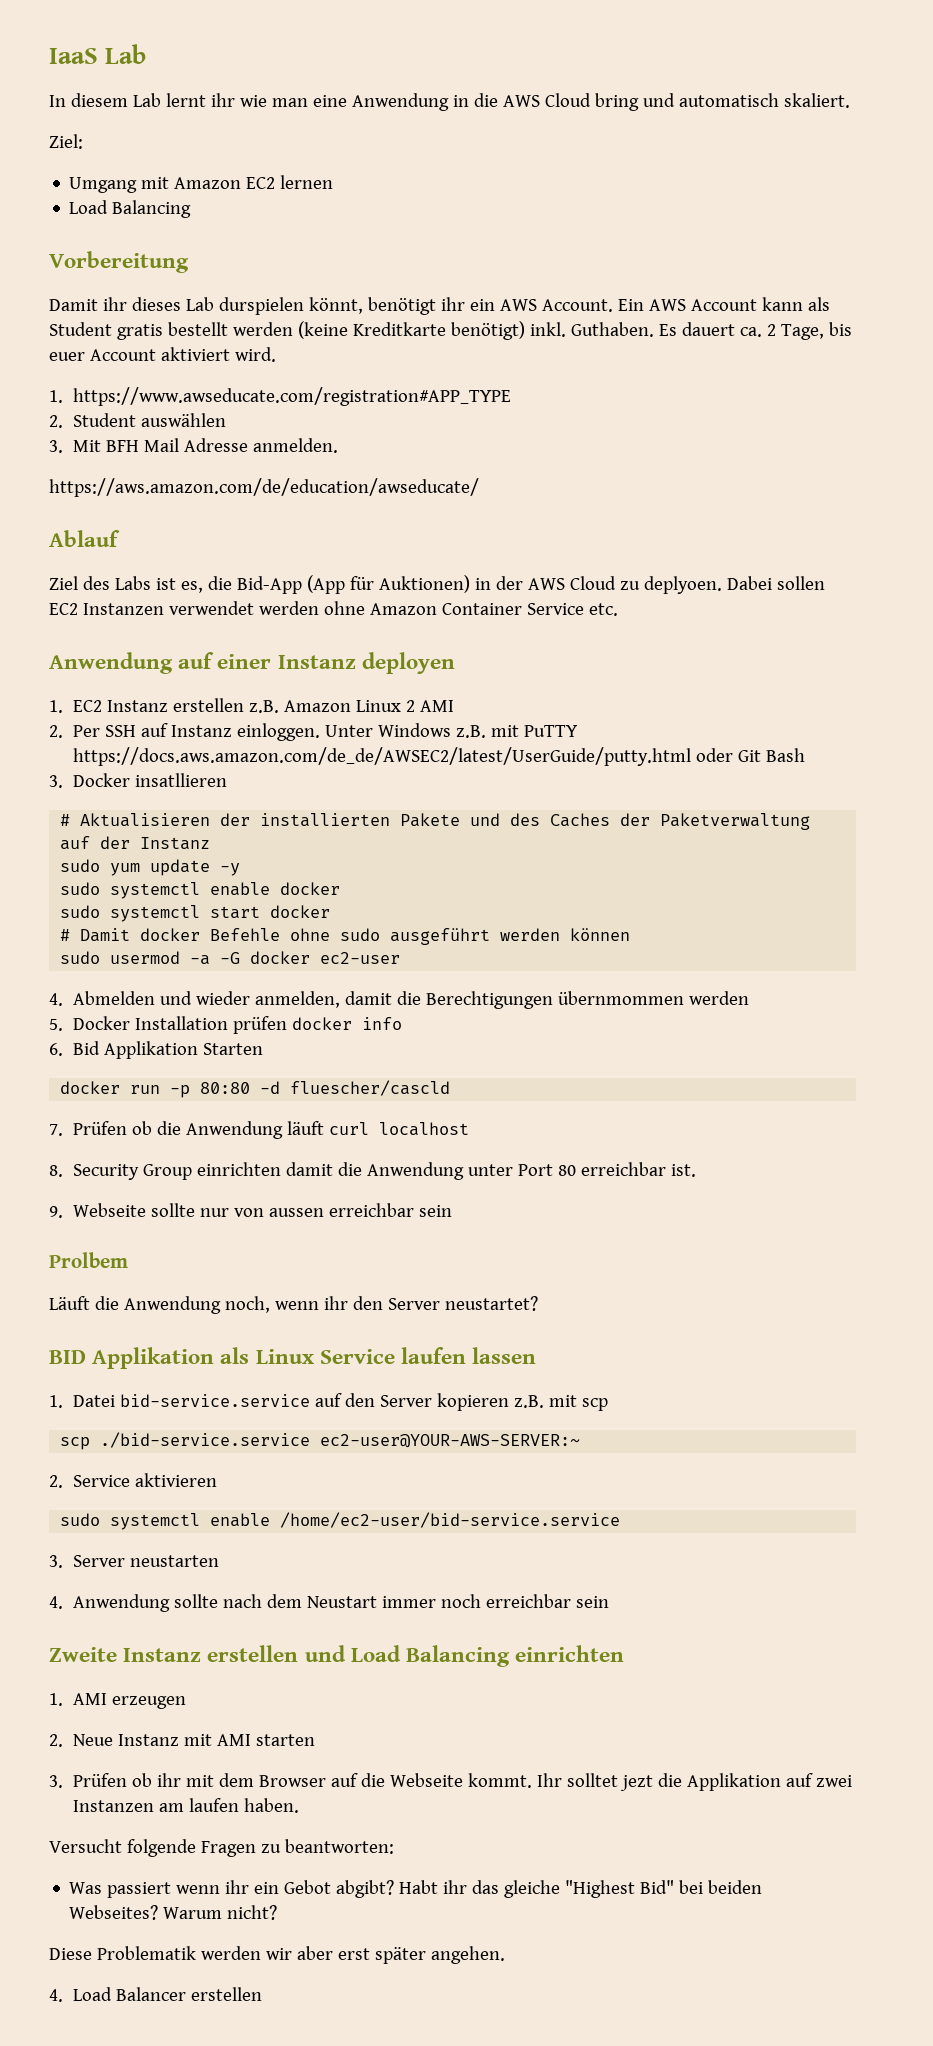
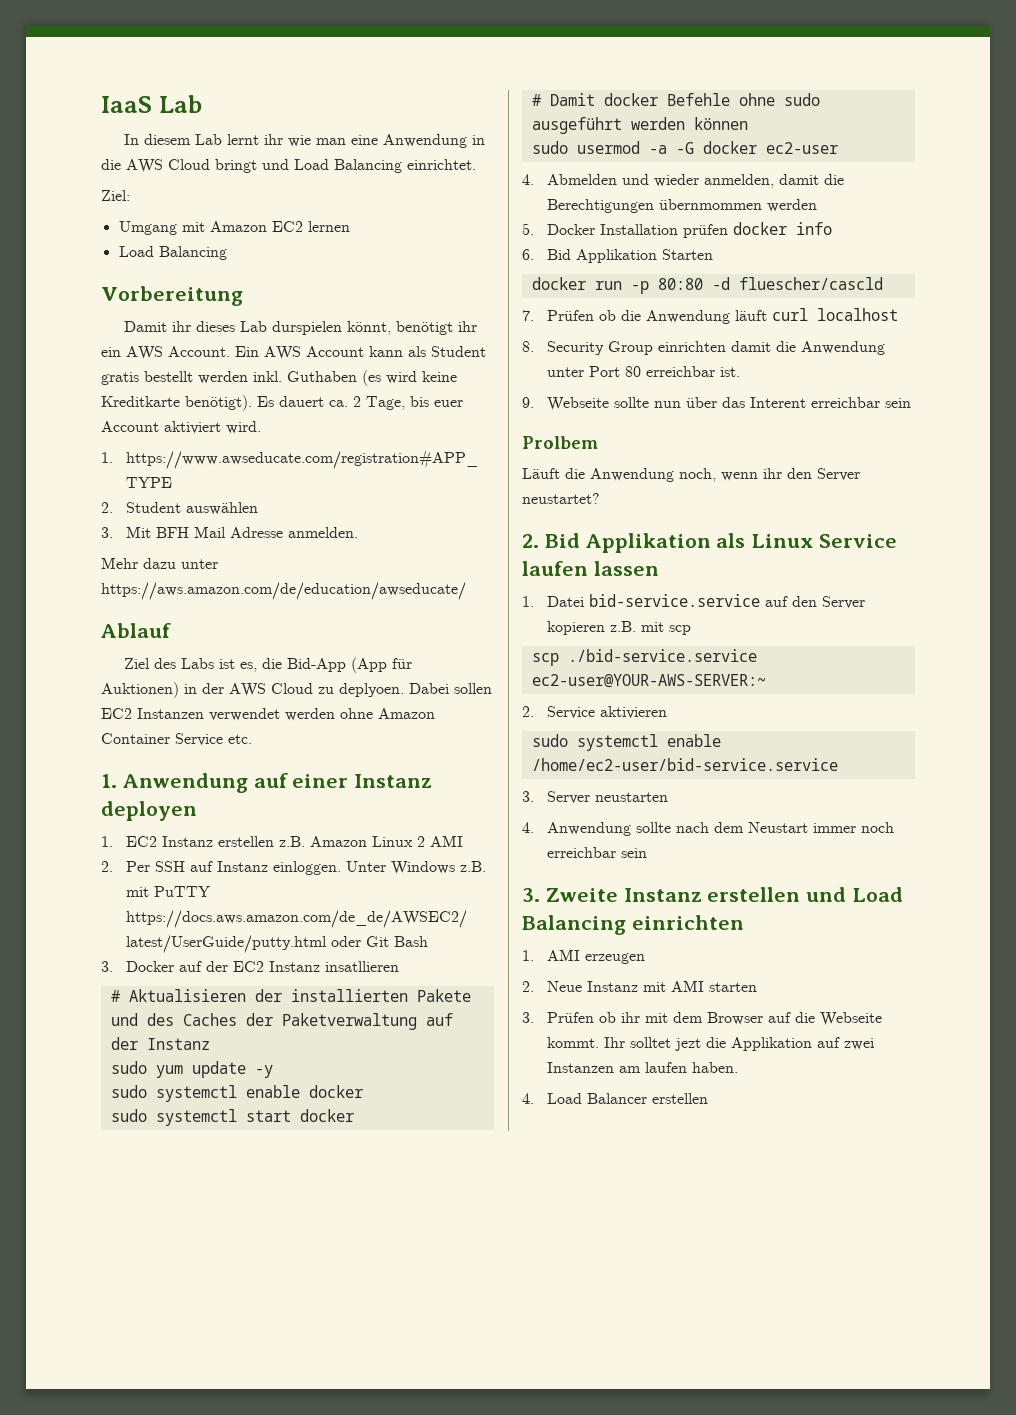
[594,93,850,111] bring und automatisch skaliert. -> [215,159,476,173] bringt und Load Balancing einrichtet.
[297,321,654,340] (keine Kreditkarte benötigt) inkl. Guthaben. -> [253,370,457,386] [101,395,252,411] inkl. Guthaben (es wird keine Kreditkarte benötigt).
(339, 445) none -> [101,557,218,569] Mehr dazu unter
(618, 609) none -> [101,774,117,788] 1.
(131, 780) none -> [178,961,320,972] auf der EC2 Instanz
[200,1208,325,1217] nur von aussen -> [653,397,806,408] nun über das Interent
[49,1350,86,1364] BID -> [522,533,580,548] 2. Bid
(610, 1602) none -> [522,888,540,902] 3.
[49,1839,394,1857] [69,1880,763,1898] [69,1905,278,1920] [49,1946,505,1964] // Versucht folgende Fragen zu beantworten: // Was passiert wenn ihr ein Gebot abgibt? Habt ihr das gleiche "Highest Bid" bei beiden Webseites? Warum nicht? // Diese Problematik werden wir aber erst später angehen. -> (738, 1067) none

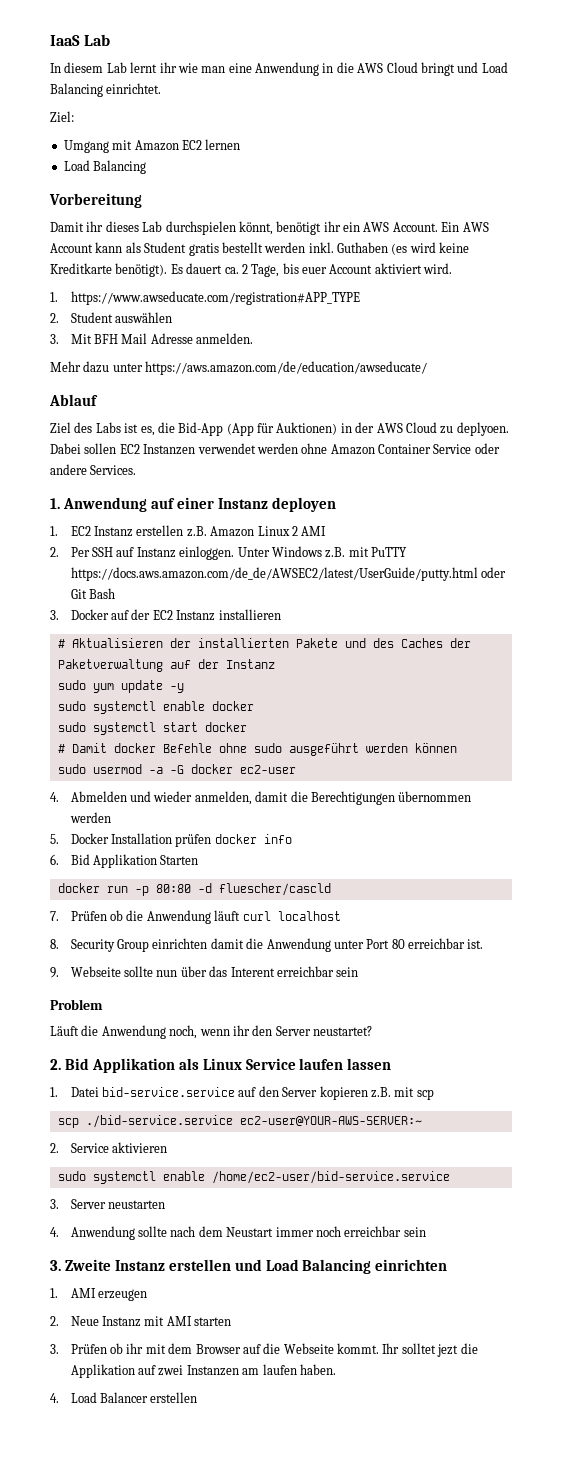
[272,321,343,335] durspielen -> [165,221,236,235] durchspielen
[228,734,252,744] etc. -> [474,443,500,454] [50,464,137,475] oder andere Services.
[324,961,399,972] insatllieren -> [218,609,281,620] installieren
[658,199,762,210] übernmommen -> [398,791,472,802] übernommen
[522,436,598,449] Prolbem -> [50,999,103,1010] Problem

